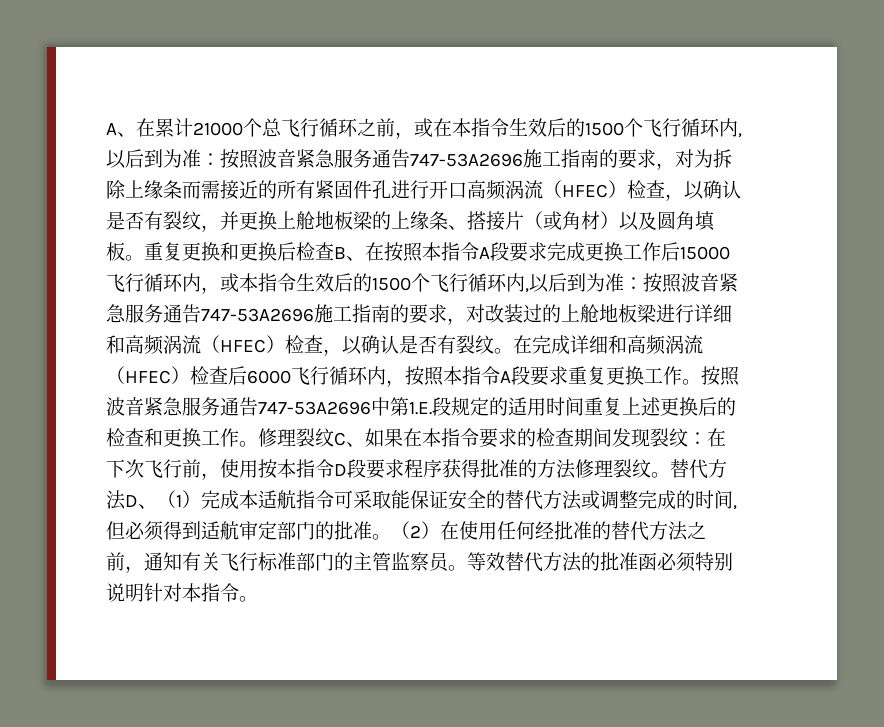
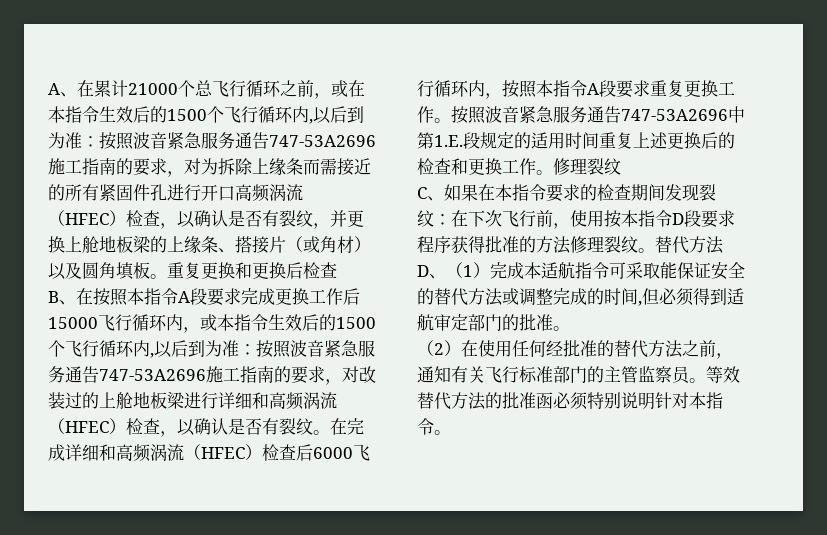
(334, 251) none -> (337, 270) //
(334, 437) none -> (621, 166) //
(391, 537) none -> (570, 328) //

